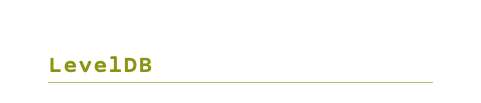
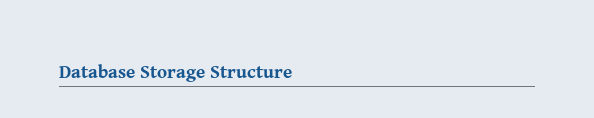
[48,56,153,73] LevelDB -> [59,64,293,82] Database Storage Structure

